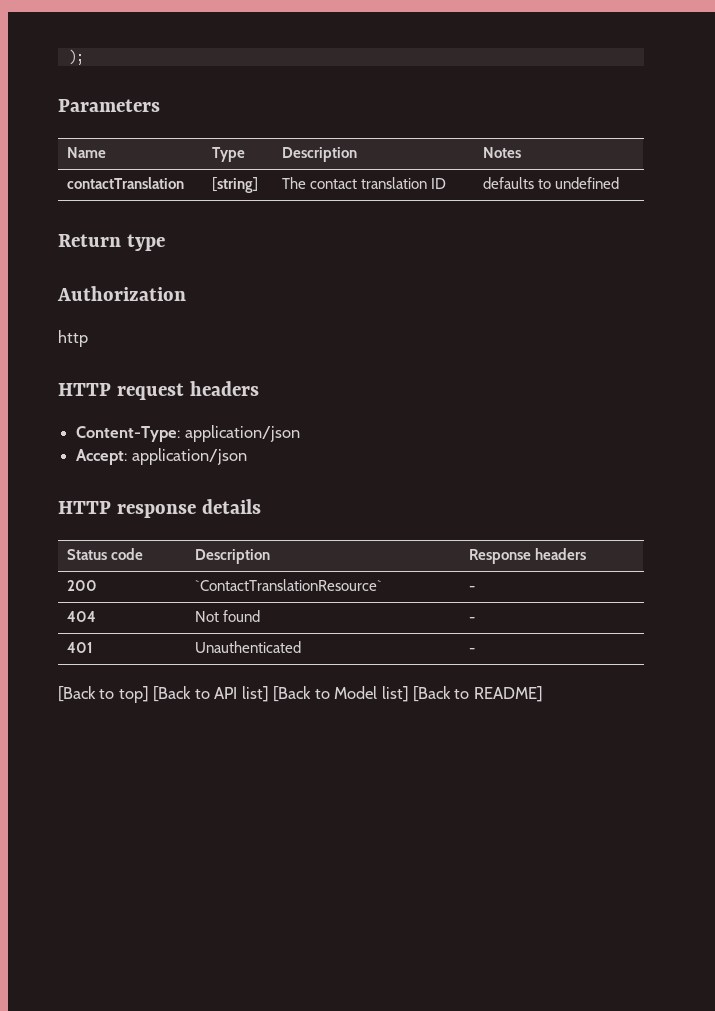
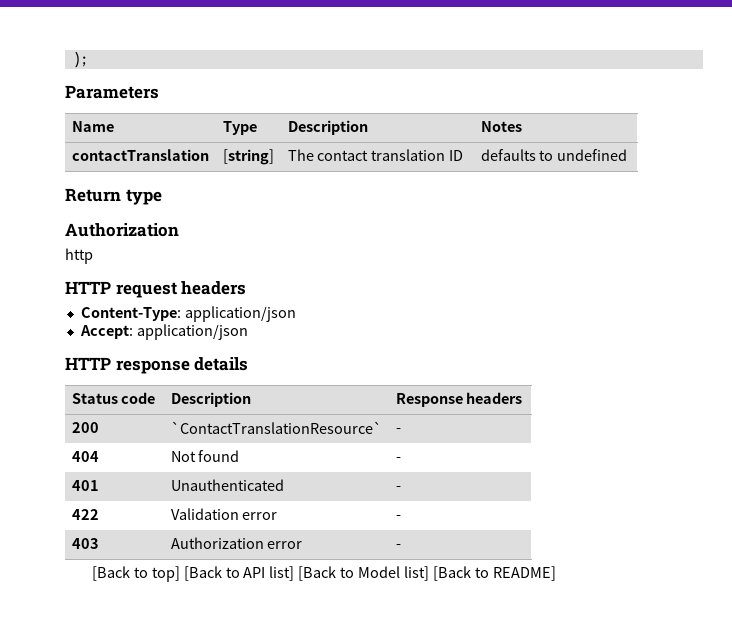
(476, 650) none -> [71,509,99,520] [170,508,278,520] [395,515,401,520] [71,538,99,549] [170,537,303,549] [395,544,401,549] // 422 | Validation error | - // 403 | Authorization error | -

